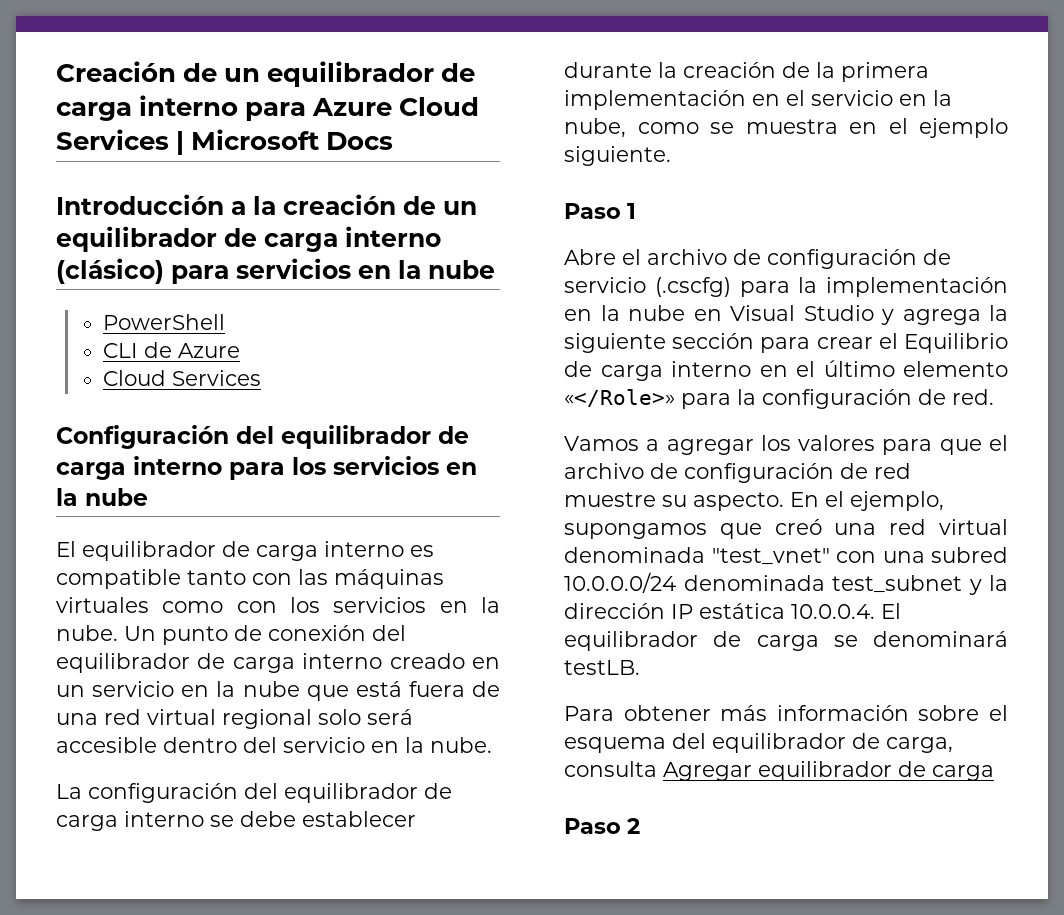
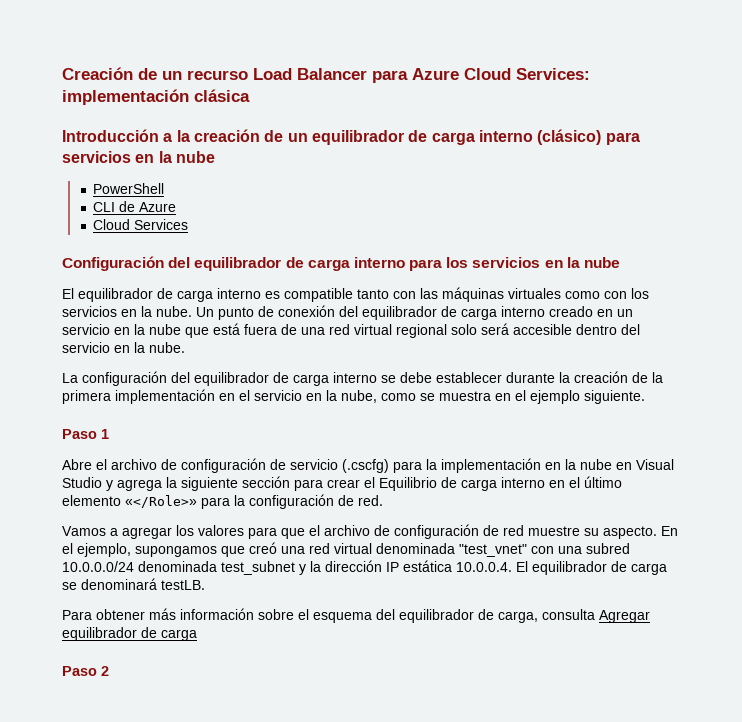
[267,61,476,87] [56,95,480,121] [56,129,394,155] equilibrador de carga interno para Azure Cloud Services | Microsoft Docs -> [187,68,590,83] [62,89,250,105] recurso Load Balancer para Azure Cloud Services: implementación clásica

